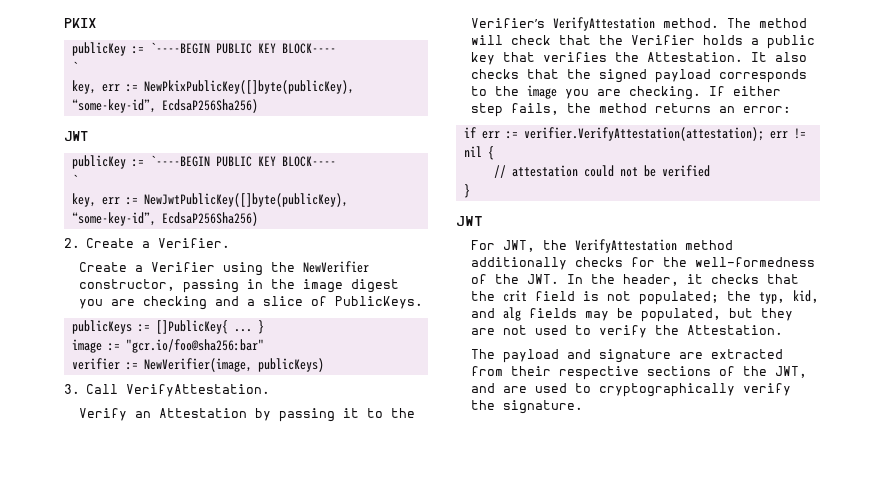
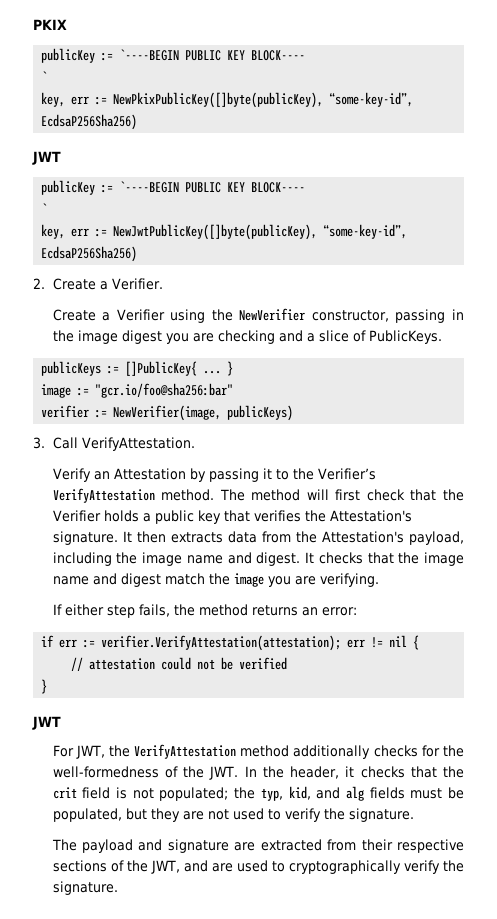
(504, 40) none -> [335,489,361,501] first
[647,52,808,62] [471,69,808,83] [471,86,488,96] Attestation. It also checks that the signed payload corresponds to -> [329,510,412,522] [52,531,464,545] [52,552,465,566] [52,573,205,587] Attestation's signature. It then extracts data from the Attestation's payload, including the image name and digest. It checks that the image name and digest match
[629,86,702,100] checking. -> [319,573,379,587] verifying. //
[585,311,610,321] may -> [410,788,443,799] must
[687,325,784,335] Attestation. -> [348,808,414,822] signature.

